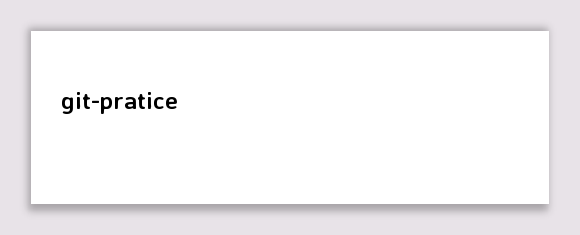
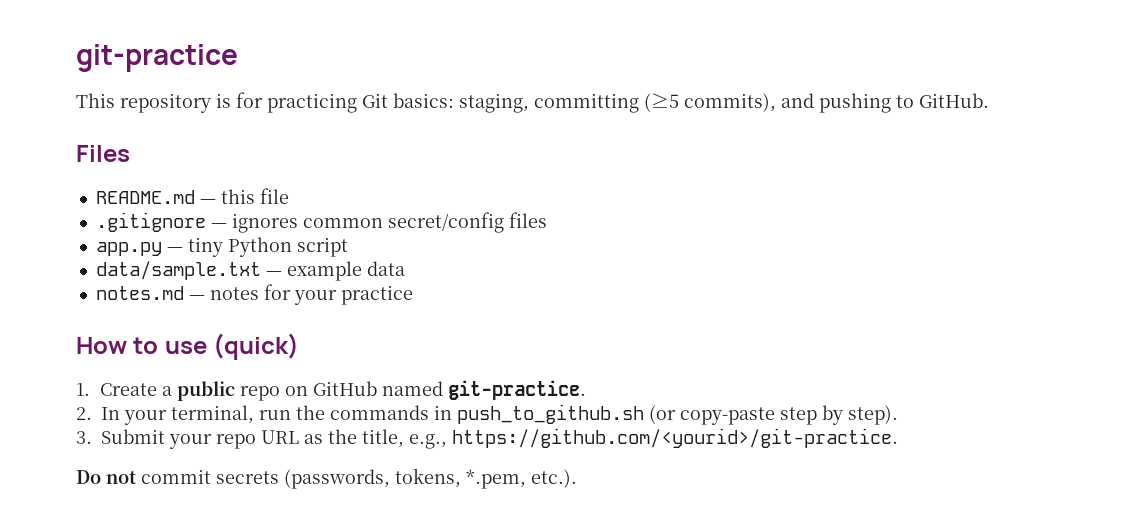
[61,92,178,114] git-pratice -> [76,44,238,72] [76,92,989,113] [76,145,130,162] [95,188,289,204] [95,212,547,233] [95,237,348,257] [95,261,405,281] [95,284,413,305] [76,333,300,360] [76,380,586,401] [76,404,898,425] [76,428,898,449] [76,468,577,489] git-practice // This repository is for practicing Git basics: staging, committing (≥5 commits), and pushing to GitHub. // Files // README.md — this file // .gitignore — ignores common secret/config files // app.py — tiny Python script // data/sample.txt — example data // notes.md — notes for your practice // How to use (quick) // 1. Create a public repo on GitHub named git-practice. // 2. In your terminal, run the commands in push_to_github.sh (or copy-paste step by step). // 3. Submit your repo URL as the title, e.g., https://github.com/<yourid>/git-practice. // Do not commit secrets (passwords, tokens, *.pem, etc.).

